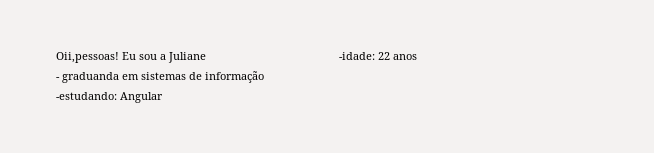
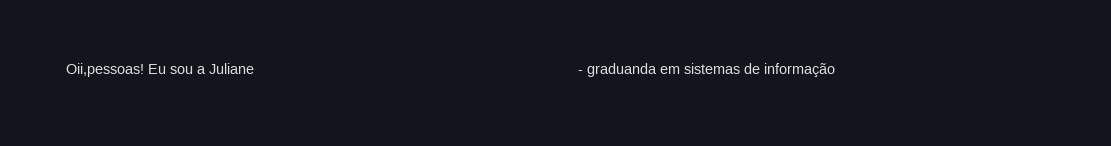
[56,92,163,103] [339,52,417,60] // -estudando: Angular // -idade: 22 anos -> (835, 70) none

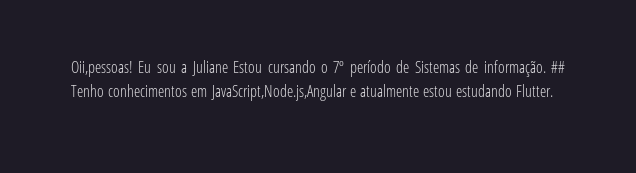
[578,63,835,77] // - graduanda em sistemas de informação -> [233,60,566,77] [71,84,554,101] Estou cursando o 7º período de Sistemas de informação. ## Tenho conhecimentos em JavaScript,Node.js,Angular e atualmente estou estudando Flutter.

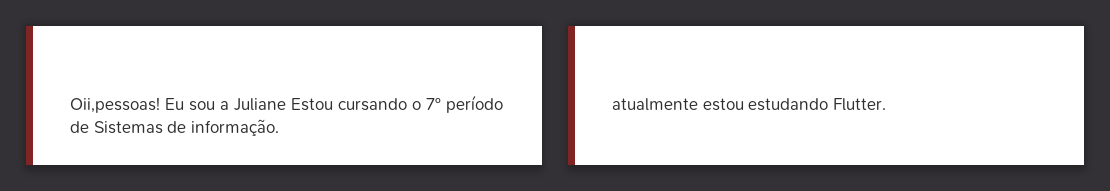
[551,61,566,73] [71,84,356,101] ## Tenho conhecimentos em JavaScript,Node.js,Angular e -> (279, 127) //

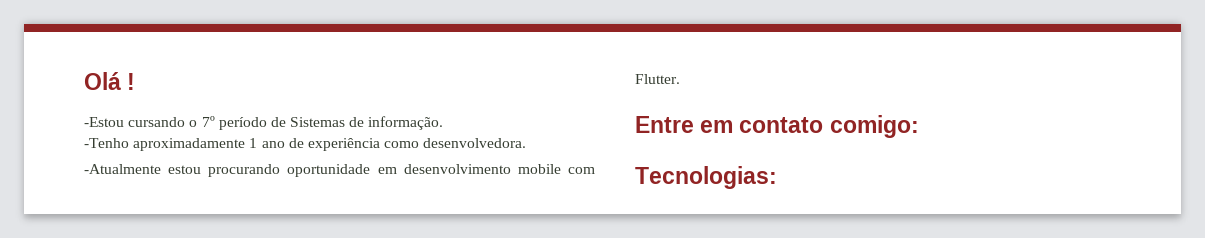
[70,97,333,113] Oii,pessoas! Eu sou a Juliane Estou -> [84,72,136,90] [84,117,124,127] Olá ! // -Estou
[612,98,886,111] atualmente estou estudando Flutter. -> [84,138,527,151] [84,164,596,177] [635,74,680,84] [635,115,919,138] [635,166,777,189] -Tenho aproximadamente 1 ano de experiência como desenvolvedora. // -Atualmente estou procurando oportunidade em desenvolvimento mobile com Flutter. // Entre em contato comigo: // Tecnologias:

